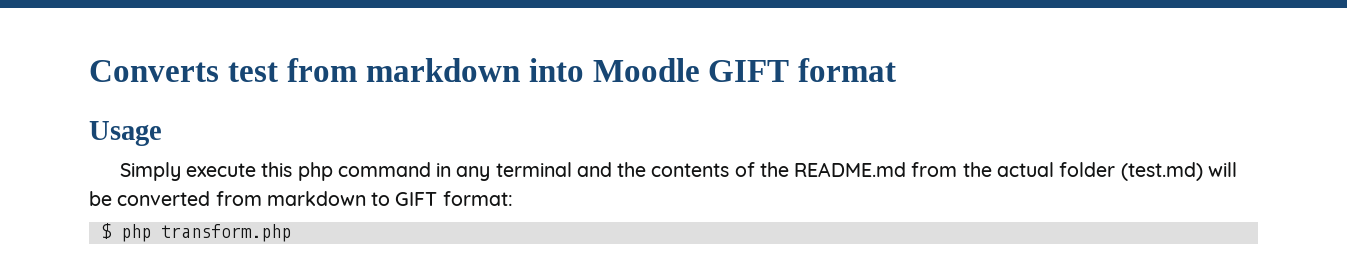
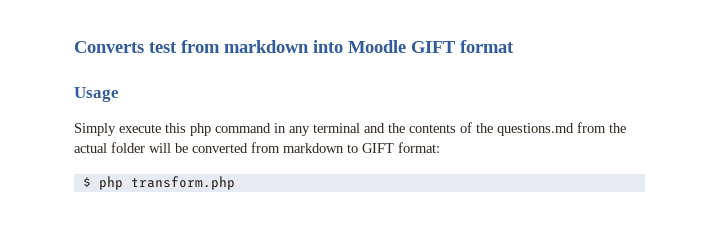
[794,162,907,177] README.md -> [497,123,574,136] questions.md
[1120,162,1203,181] (test.md) -> (145, 147) none

